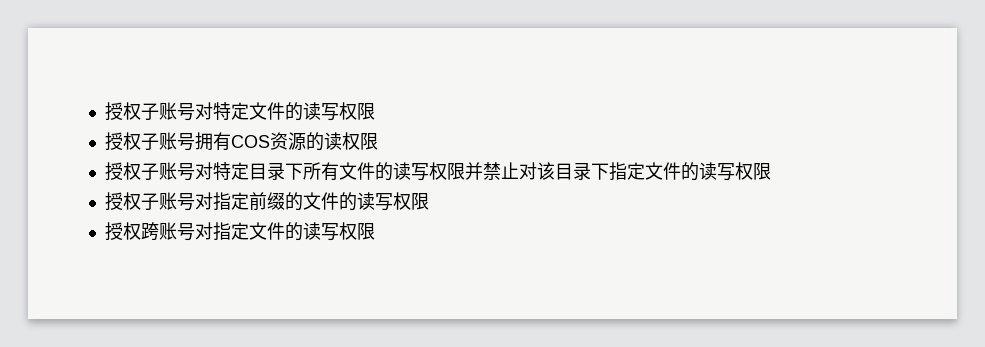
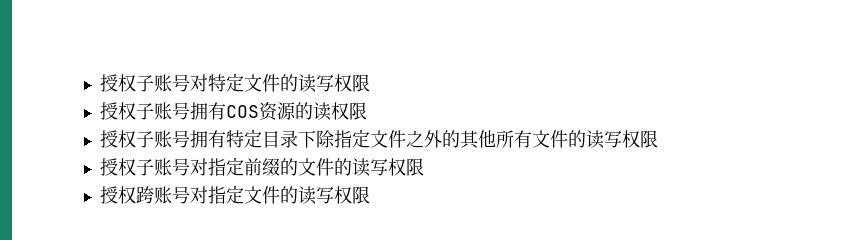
[194,162,213,180] 对 -> [189,130,226,148] 拥有
(303, 171) none -> [315,129,496,149] 除指定文件之外的其他
[464,162,771,181] 并禁止对该目录下指定文件的读写权限 -> (658, 139) none

